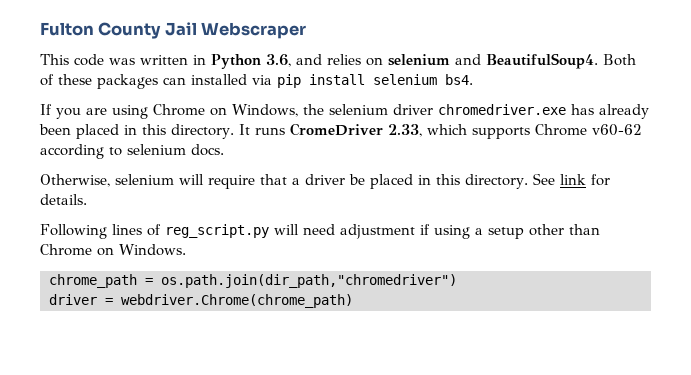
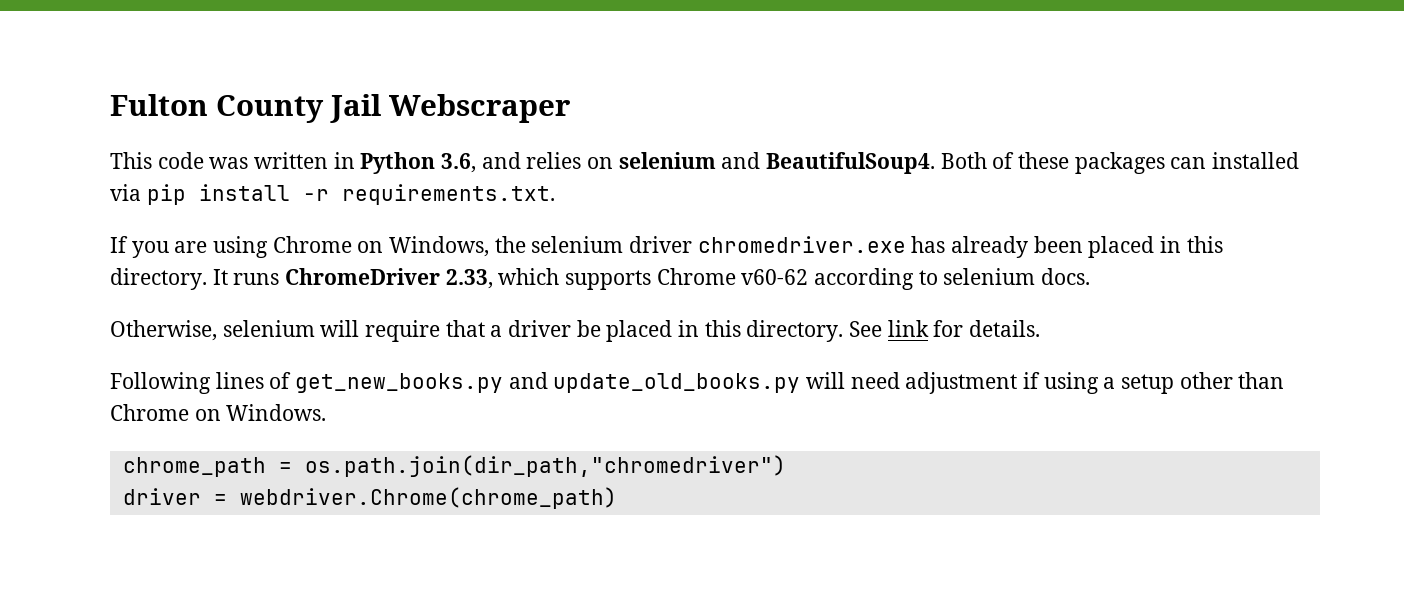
[373,74,473,85] selenium bs4. -> [302,184,555,205] -r requirements.txt.
[289,123,383,136] CromeDriver -> [285,268,441,285] ChromeDriver
[165,224,269,238] reg_script.py -> [295,372,801,393] get_new_books.py and update_old_books.py

